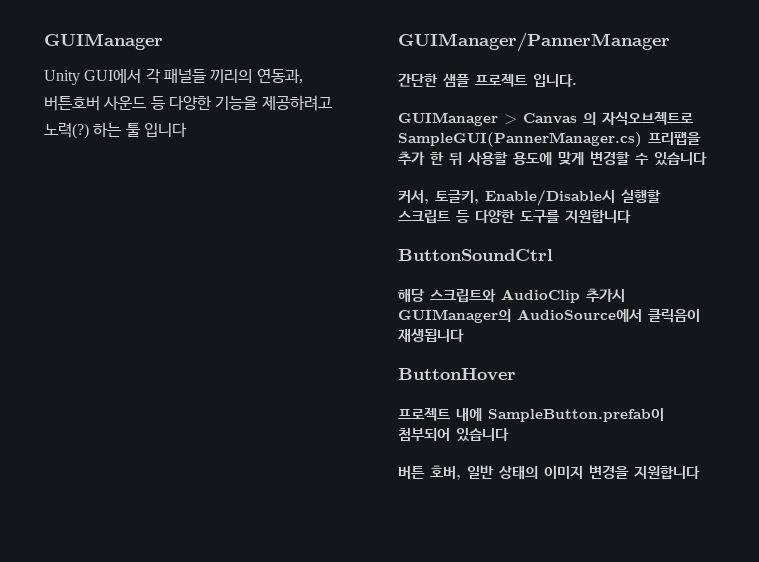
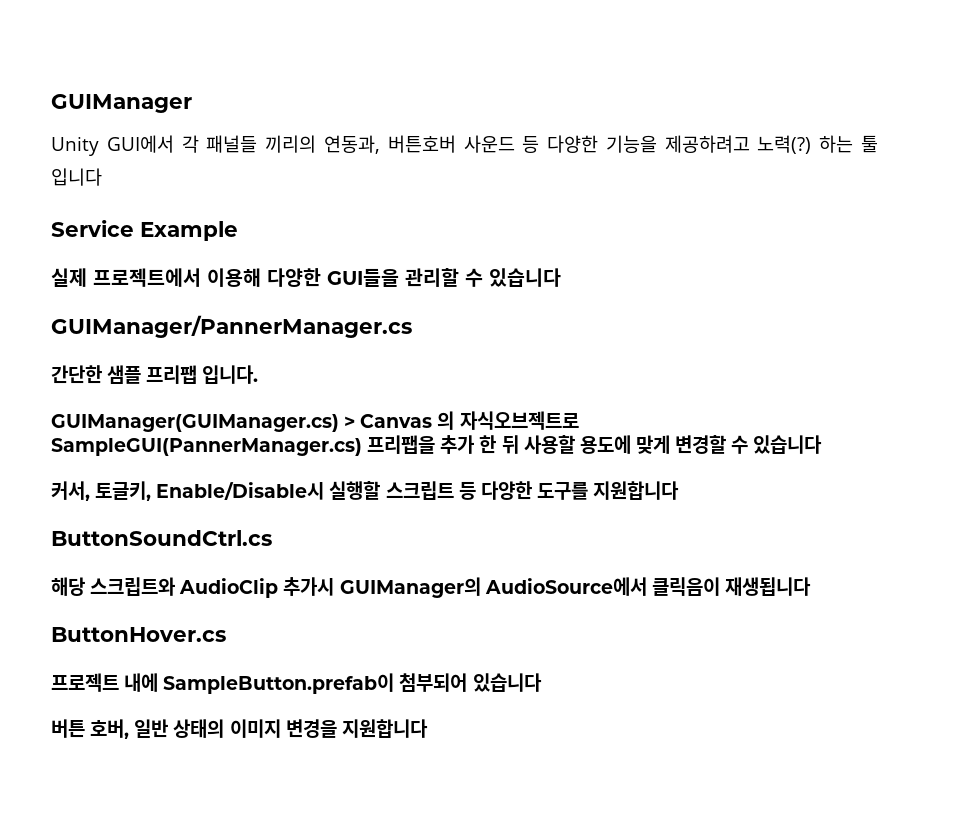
[398,32,670,52] GUIManager/PannerManager -> [51,220,238,241] [51,268,561,287] [51,315,412,338] Service Example // 실제 프로젝트에서 이용해 다양한 GUI들을 관리할 수 있습니다 // GUIManager/PannerManager.cs
[475,73,528,87] 프로젝트 -> [146,365,198,384] 프리팹
[398,112,498,126] GUIManager -> [51,414,339,432] GUIManager(GUIManager.cs)
[398,249,553,261] ButtonSoundCtrl -> [51,530,272,546] ButtonSoundCtrl.cs
[398,368,516,381] ButtonHover -> [51,627,226,642] ButtonHover.cs

